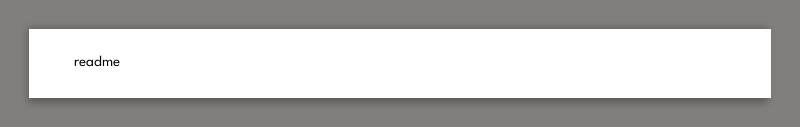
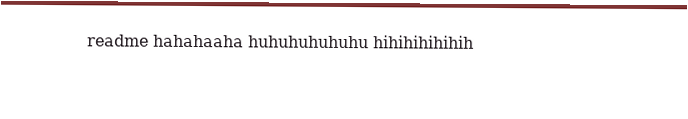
(120, 61) none -> [153,34,474,49] hahahaaha huhuhuhuhuhu hihihihihihih

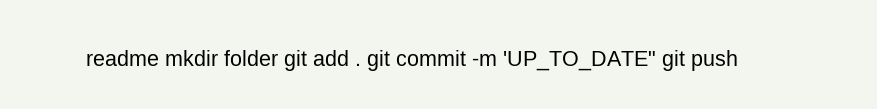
[153,34,474,49] hahahaaha huhuhuhuhuhu hihihihihihih -> [165,50,738,71] mkdir folder git add . git commit -m 'UP_TO_DATE" git push

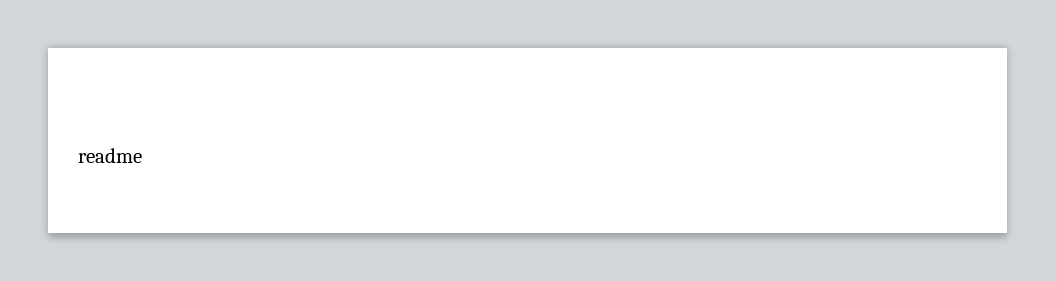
[165,50,738,71] mkdir folder git add . git commit -m 'UP_TO_DATE" git push -> (142, 155) none

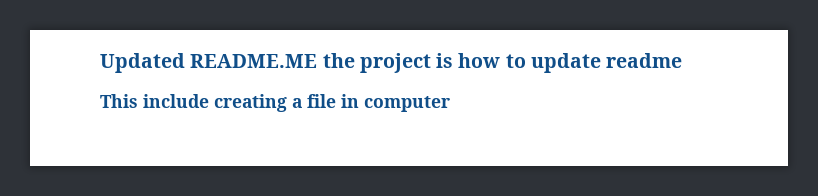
[78,148,142,163] readme -> [100,53,683,73] [100,94,450,112] Updated README.ME the project is how to update readme // This include creating a file in computer

